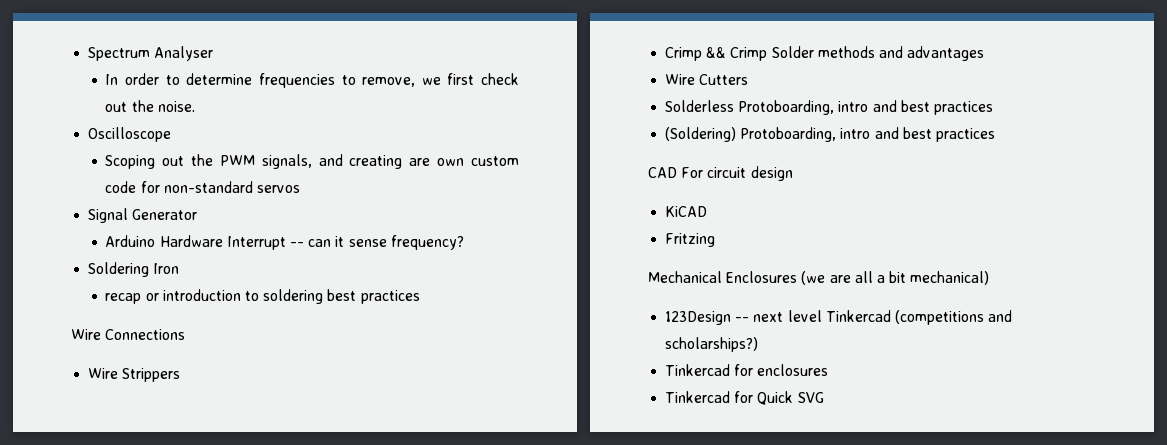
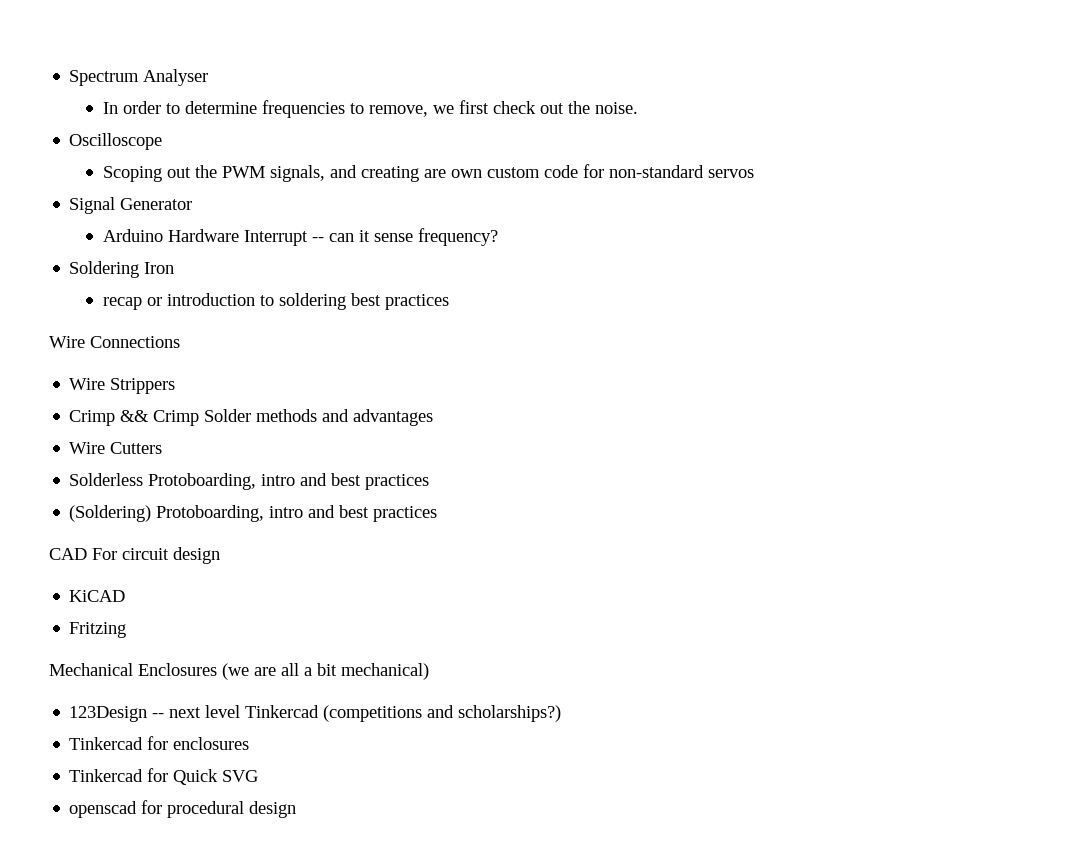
(824, 397) none -> [69,800,297,818] // openscad for procedural design

